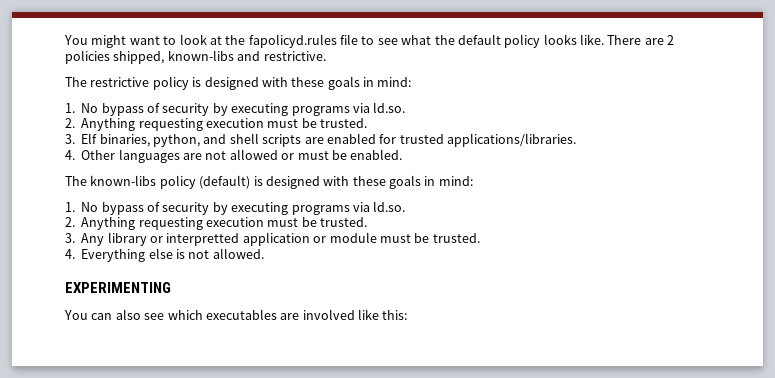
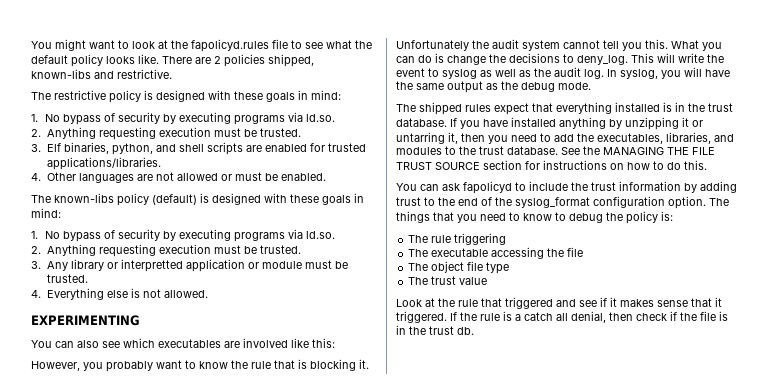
(408, 315) none -> [31,359,369,372] [396,39,722,51] [396,53,724,65] [396,67,730,79] [396,81,591,93] [396,102,733,115] [396,117,703,130] [396,132,734,144] [396,146,715,155] [396,160,707,170] [396,181,737,194] [396,196,729,209] [396,211,673,224] [408,233,507,245] [408,247,584,259] [408,261,510,274] [408,276,488,285] [396,297,722,309] [396,311,728,323] [396,325,474,335] // However, you probably want to know the rule that is blocking it. Unfortunately the audit system cannot tell you this. What you can do is change the decisions to deny_log. This will write the event to syslog as well as the audit log. In syslog, you will have the same output as the debug mode. // The shipped rules expect that everything installed is in the trust database. If you have installed anything by unzipping it or untarring it, then you need to add the executables, libraries, and modules to the trust database. See the MANAGING THE FILE TRUST SOURCE section for instructions on how to do this. // You can ask fapolicyd to include the trust information by adding trust to the end of the syslog_format configuration option. The things that you need to know to debug the policy is: // The rule triggering // The executable accessing the file // The object file type // The trust value // Look at the rule that triggered and see if it makes sense that it triggered. If the rule is a catch all denial, then check if the file is in the trust db.

